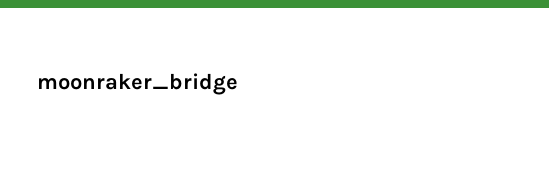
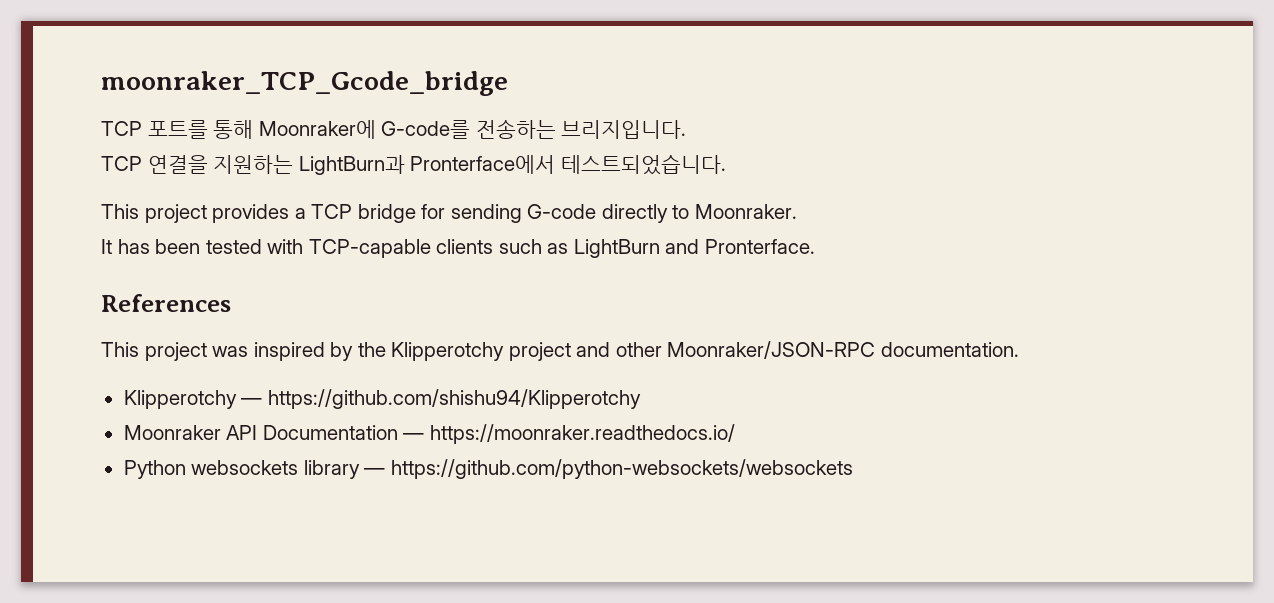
[37,73,238,95] moonraker_bridge -> [101,71,508,96] [101,119,687,139] [101,154,726,175] [101,204,797,223] [101,239,815,258] [101,294,231,312] [101,341,1019,361] [123,389,641,409] [123,424,735,444] [123,459,853,479] moonraker_TCP_Gcode_bridge // TCP 포트를 통해 Moonraker에 G-code를 전송하는 브리지입니다. // TCP 연결을 지원하는 LightBurn과 Pronterface에서 테스트되었습니다. // This project provides a TCP bridge for sending G-code directly to Moonraker. // It has been tested with TCP-capable clients such as LightBurn and Pronterface. // References // This project was inspired by the Klipperotchy project and other Moonraker/JSON-RPC documentation. // Klipperotchy — https://github.com/shishu94/Klipperotchy // Moonraker API Documentation — https://moonraker.readthedocs.io/ // Python websockets library — https://github.com/python-websockets/websockets

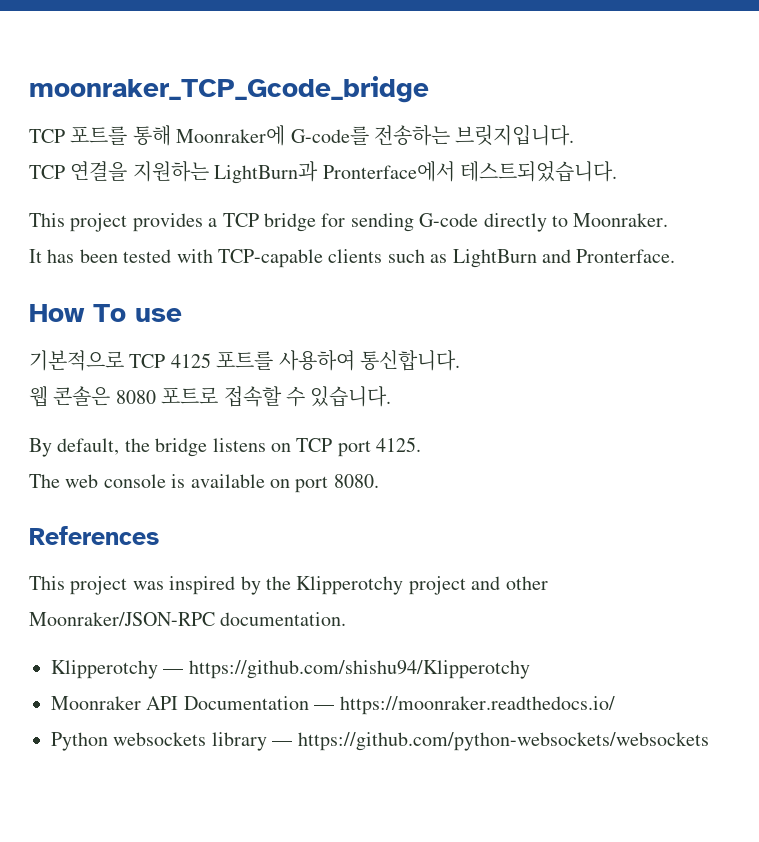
[561,120,687,139] 브리지입니다. -> [455,125,575,146] 브릿지입니다.
(815, 246) none -> [29,304,182,322] [29,350,460,371] [29,386,392,407] [29,437,422,457] [29,474,379,493] // How To use // 기본적으로 TCP 4125 포트를 사용하여 통신합니다. // 웹 콘솔은 8080 포트로 접속할 수 있습니다. // By default, the bridge listens on TCP port 4125. // The web console is available on port 8080.

